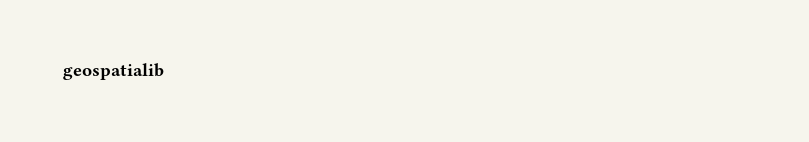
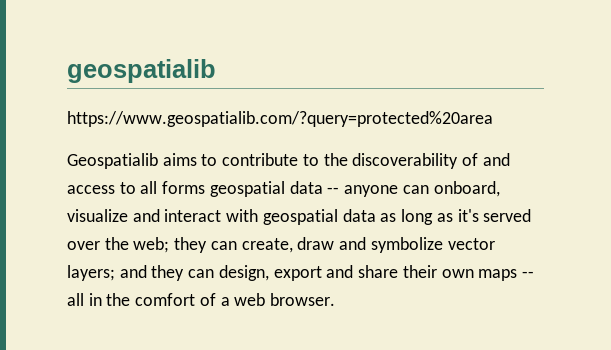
(164, 71) none -> [67,111,493,127] [67,153,510,169] [67,181,500,197] [67,209,532,225] [67,237,495,253] [67,265,534,281] [67,293,336,306] // https://www.geospatialib.com/?query=protected%20area // Geospatialib aims to contribute to the discoverability of and access to all forms geospatial data -- anyone can onboard, visualize and interact with geospatial data as long as it's served over the web; they can create, draw and symbolize vector layers; and they can design, export and share their own maps -- all in the comfort of a web browser.

